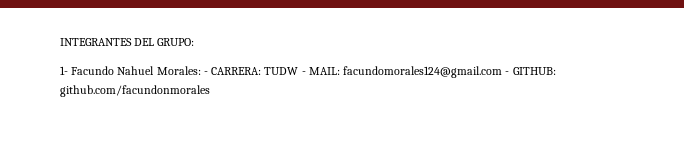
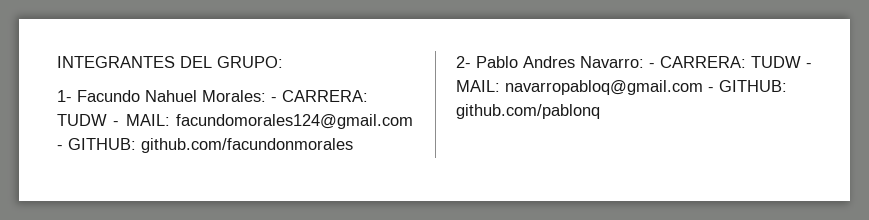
(210, 91) none -> [456,56,812,68] [456,80,787,95] [456,104,600,119] // 2- Pablo Andres Navarro: - CARRERA: TUDW - MAIL: navarropabloq@gmail.com - GITHUB: github.com/pablonq

